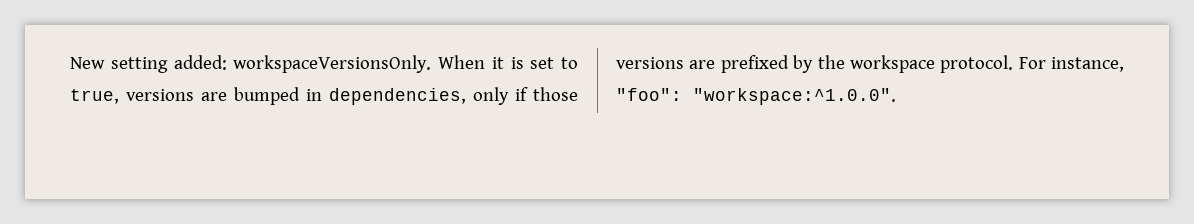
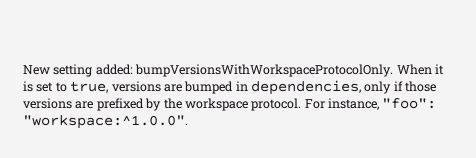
[233,55,432,73] workspaceVersionsOnly. -> [135,64,394,77] bumpVersionsWithWorkspaceProtocolOnly.

